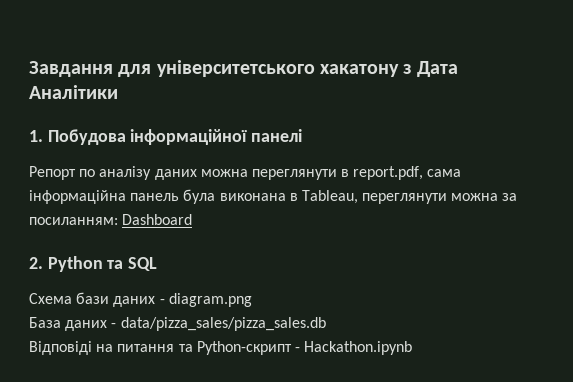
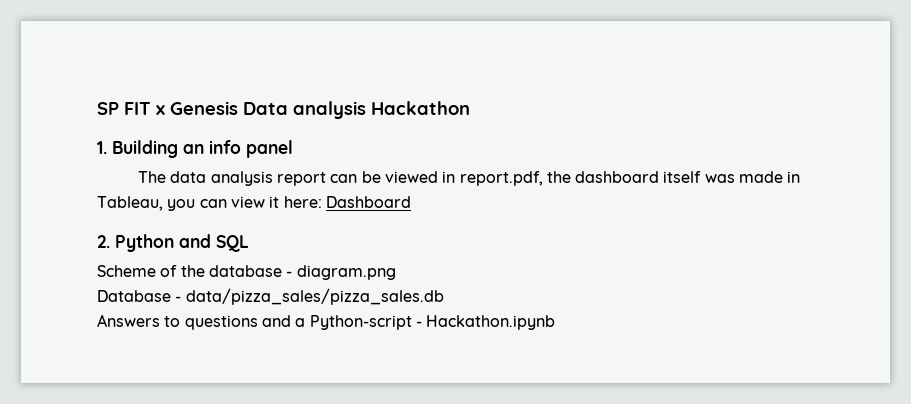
[29,60,459,77] [29,85,118,99] [29,129,303,145] [29,166,462,180] [29,189,518,204] [29,217,118,225] Завдання для університетського хакатону з Дата Аналітики // 1. Побудова інформаційної панелі // Репорт по аналізу даних можна переглянути в report.pdf, сама інформаційна панель була виконана в Tableau, переглянути можна за посиланням: -> [97,101,470,119] [97,140,293,158] [137,171,801,186] [97,196,322,211] SP FIT x Genesis Data analysis Hackathon // 1. Building an info panel // The data analysis report can be viewed in report.pdf, the dashboard itself was made in Tableau, you can view it here:
[107,260,124,269] та -> [179,234,211,248] and
[29,292,156,307] Схема бази даних -> [97,265,282,277] Scheme of the database
[29,317,108,331] База даних -> [97,290,171,302] Database
[29,341,292,355] Відповіді на питання та Python-скрипт -> [97,314,412,330] Answers to questions and a Python-script

